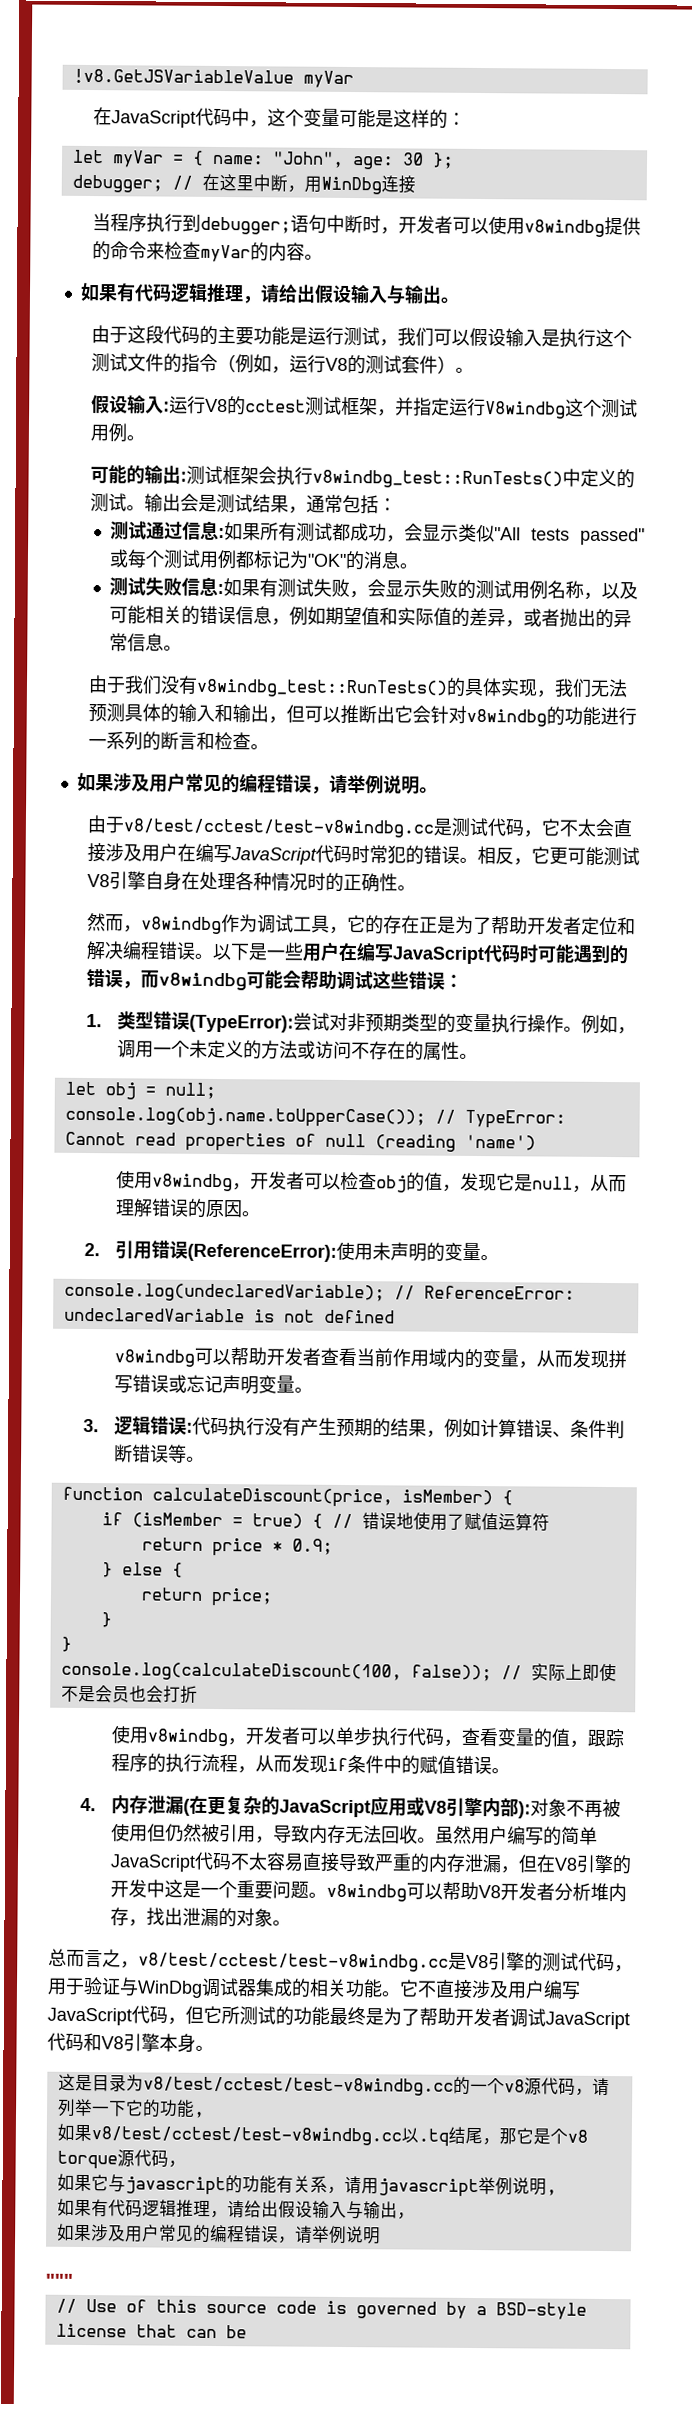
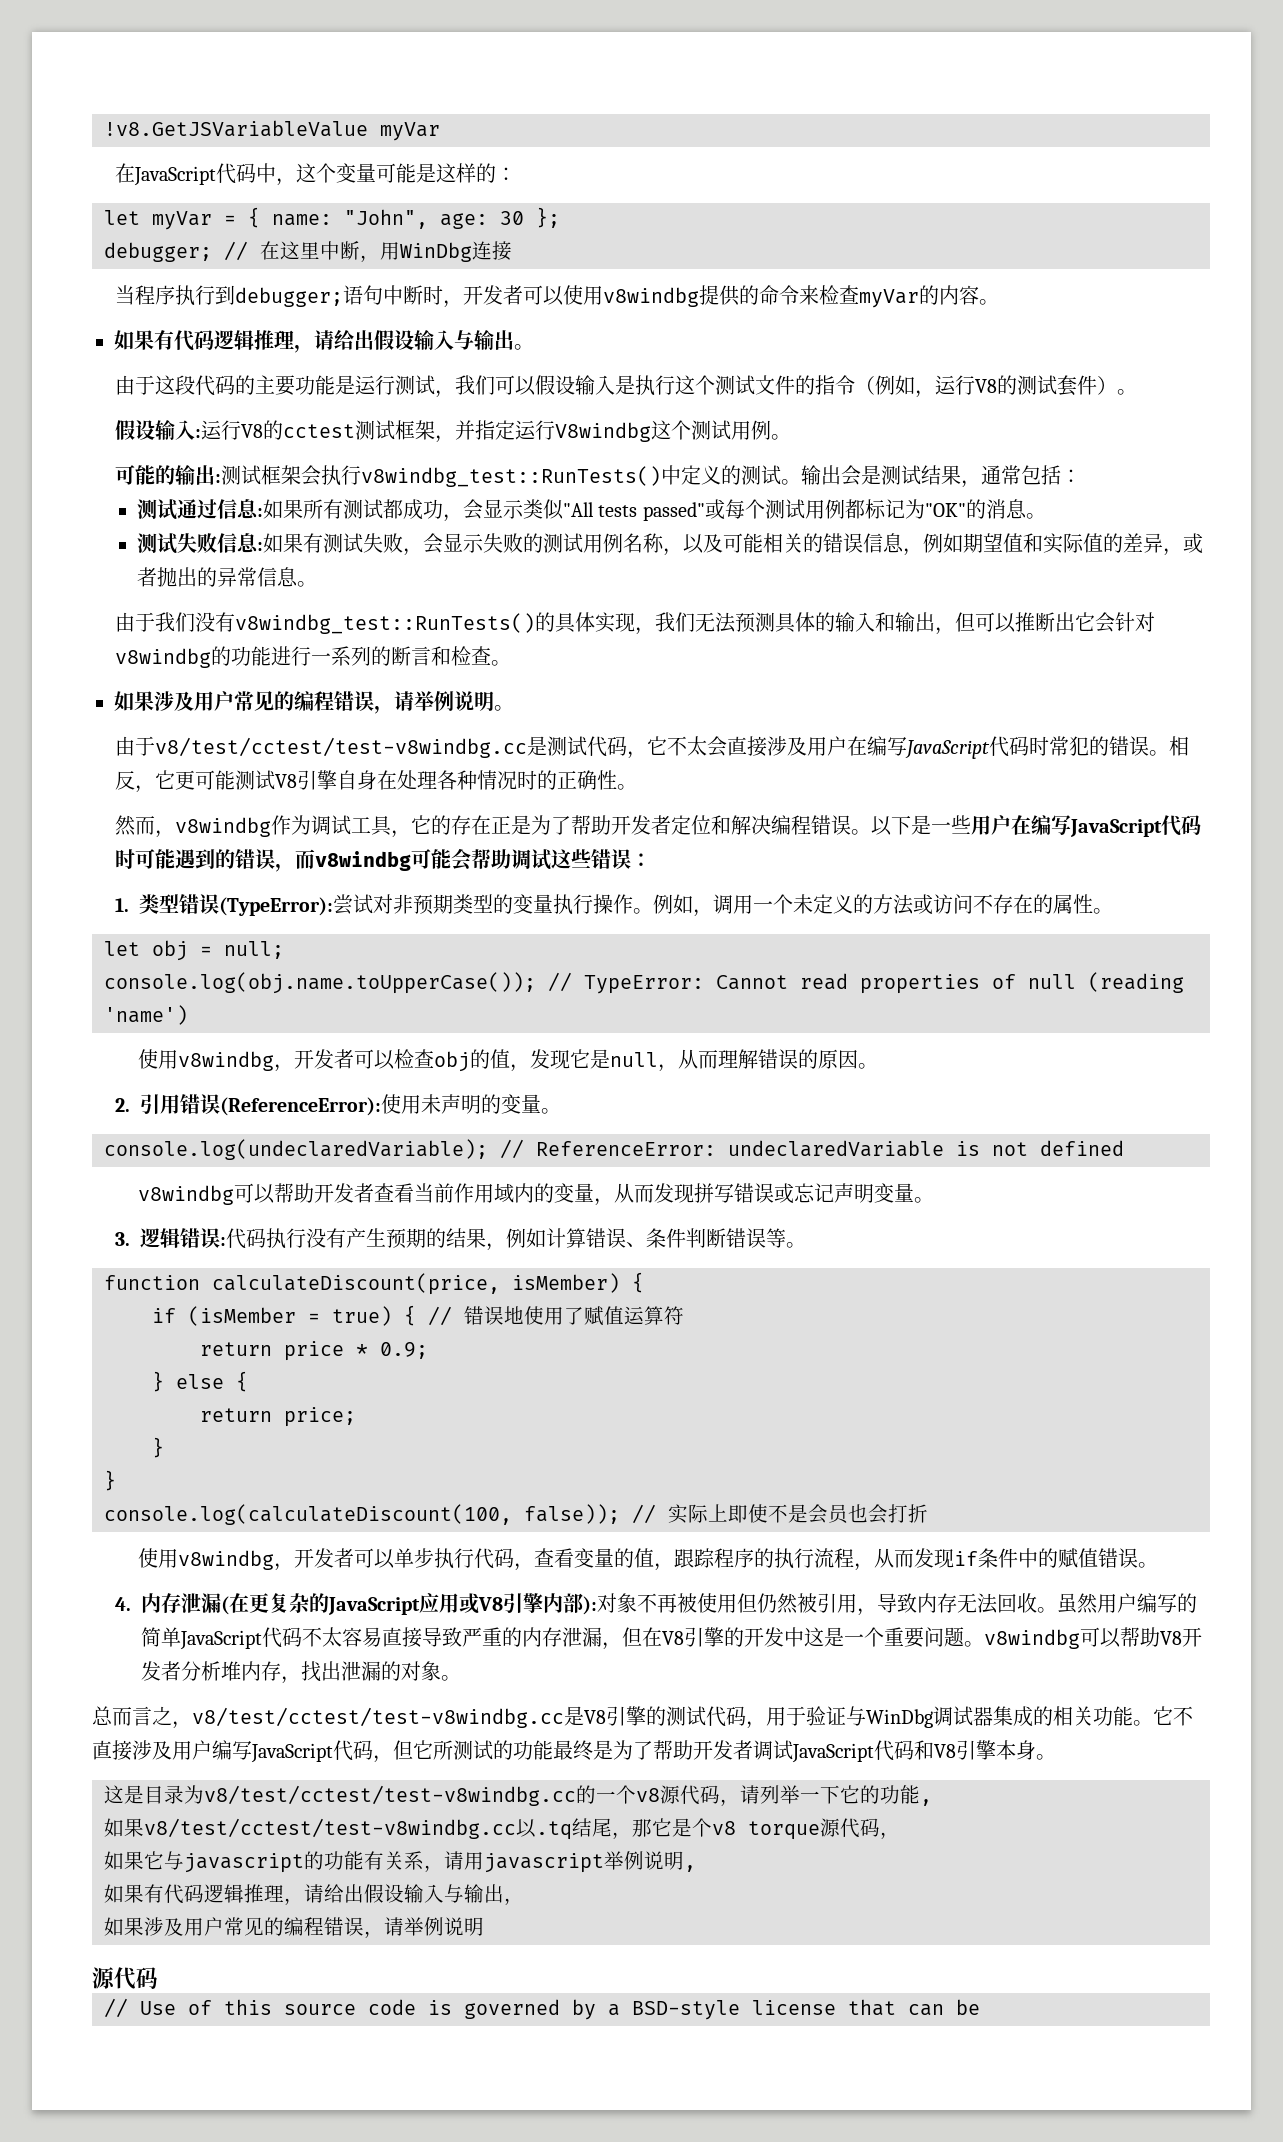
[45,2273,73,2288] """ -> [92,1967,158,1990] 源代码

